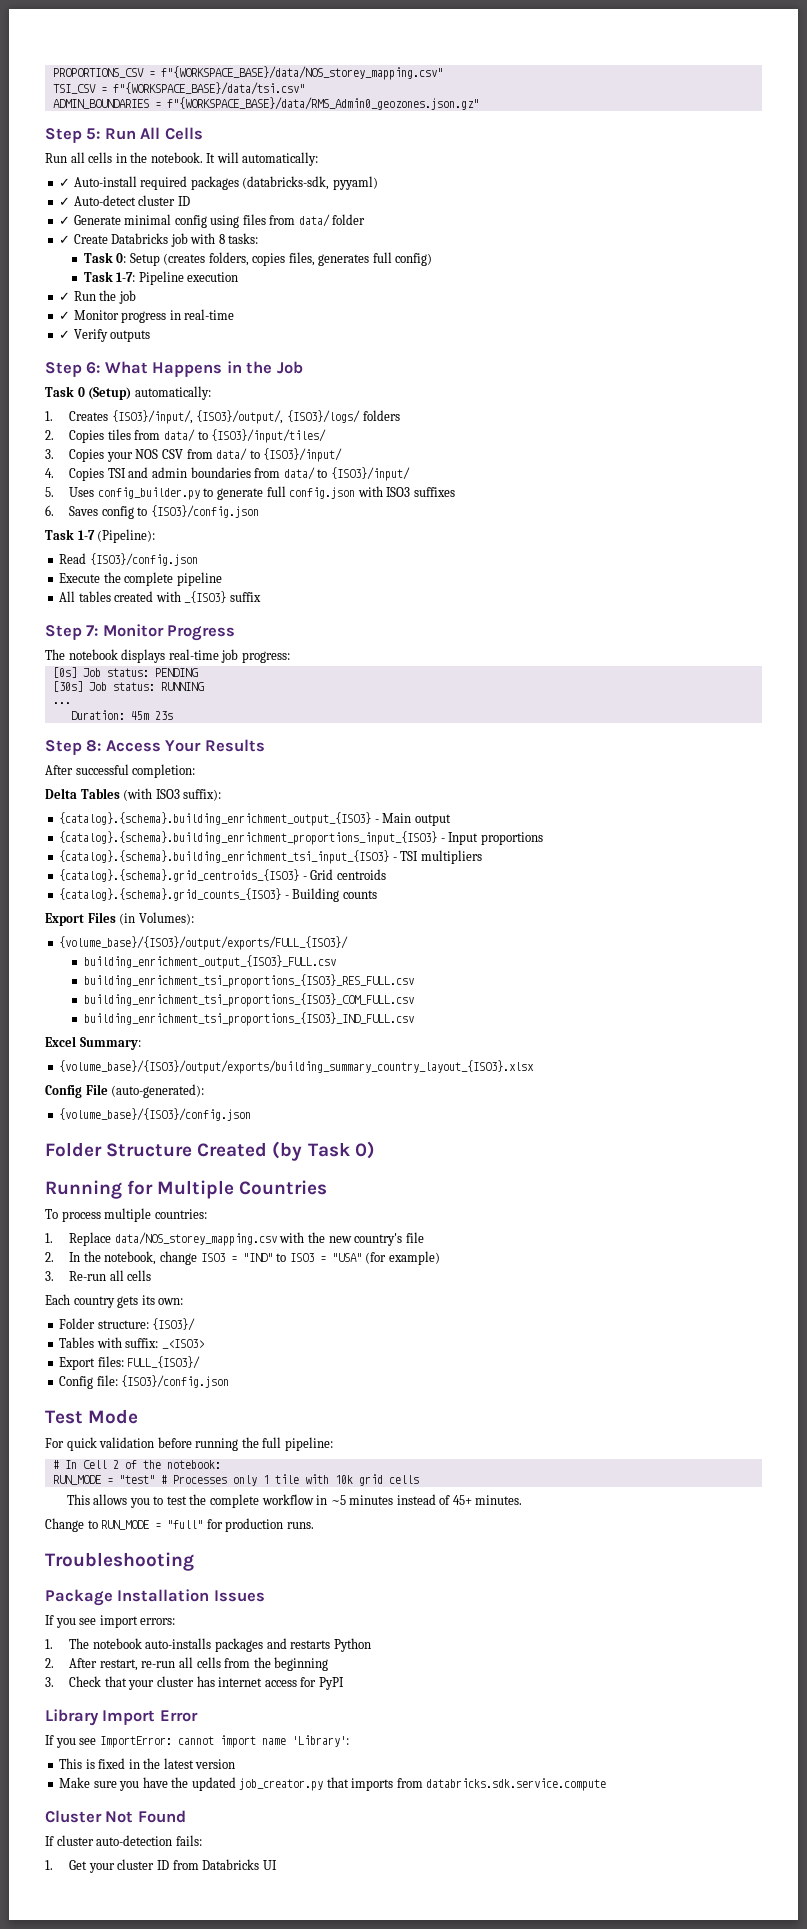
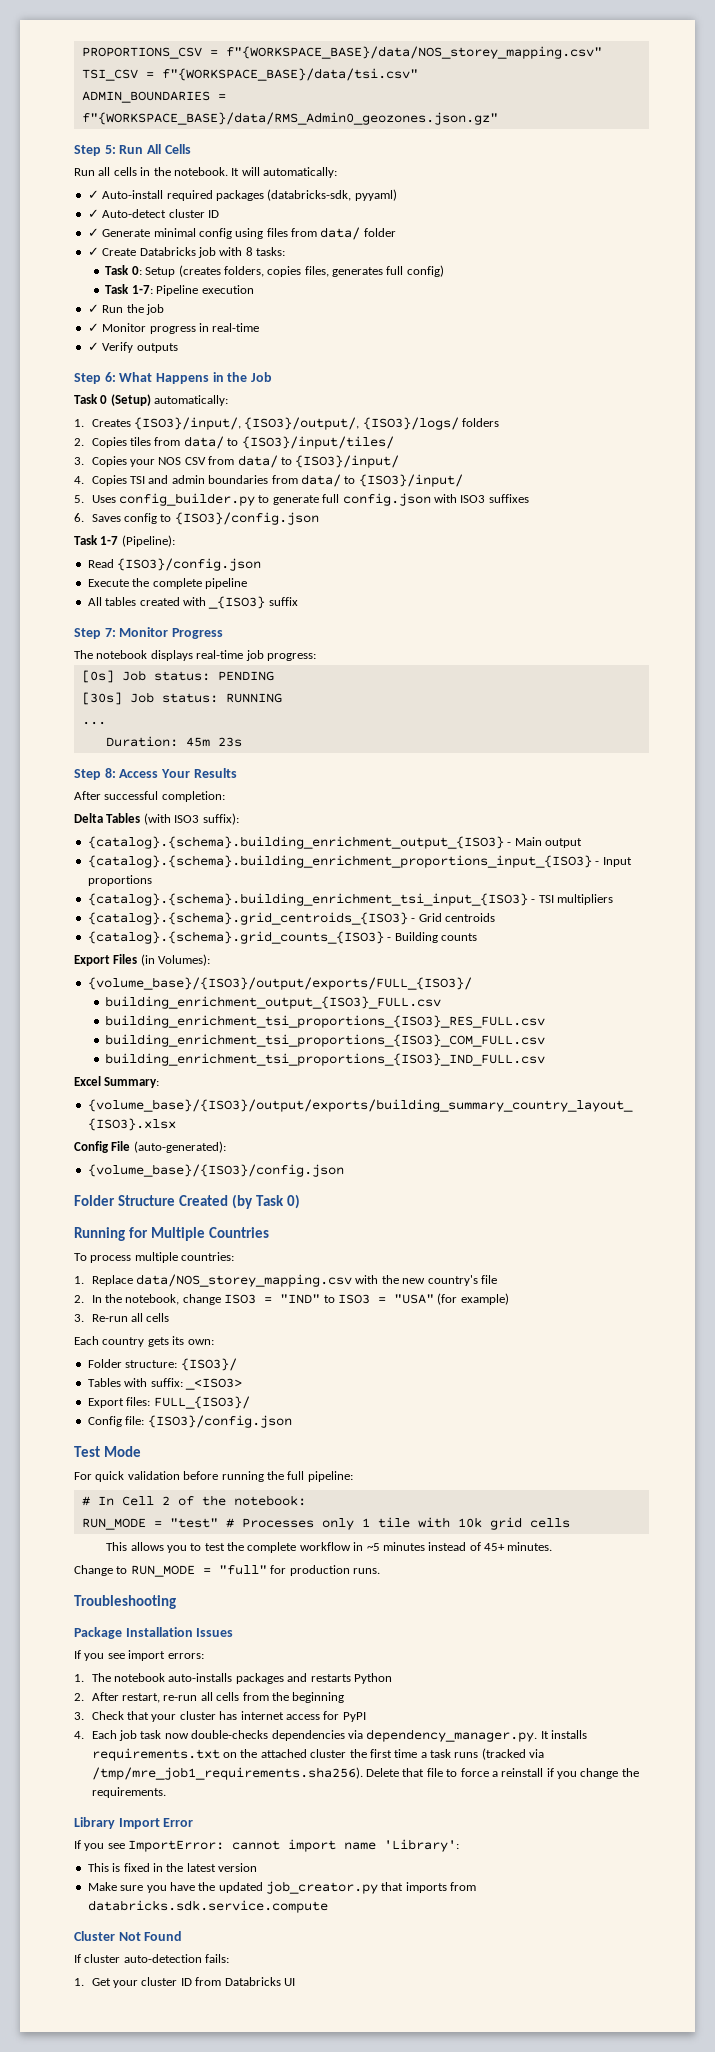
(344, 1683) none -> [74,1729,588,1742] [91,1748,545,1761] [91,1767,639,1780] [91,1787,166,1798] // 4. Each job task now double-checks dependencies via dependency_manager.py. It installs requirements.txt on the attached cluster the first time a task runs (tracked via /tmp/mre_job1_requirements.sha256). Delete that file to force a reinstall if you change the requirements.

